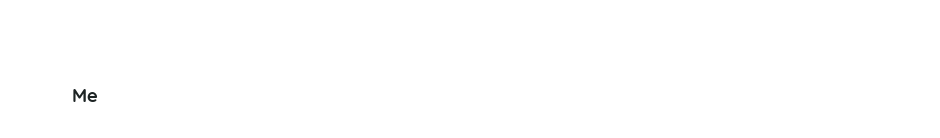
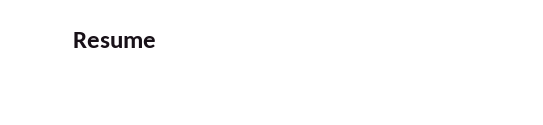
[72,89,98,102] Me -> [73,32,156,48] Resume

